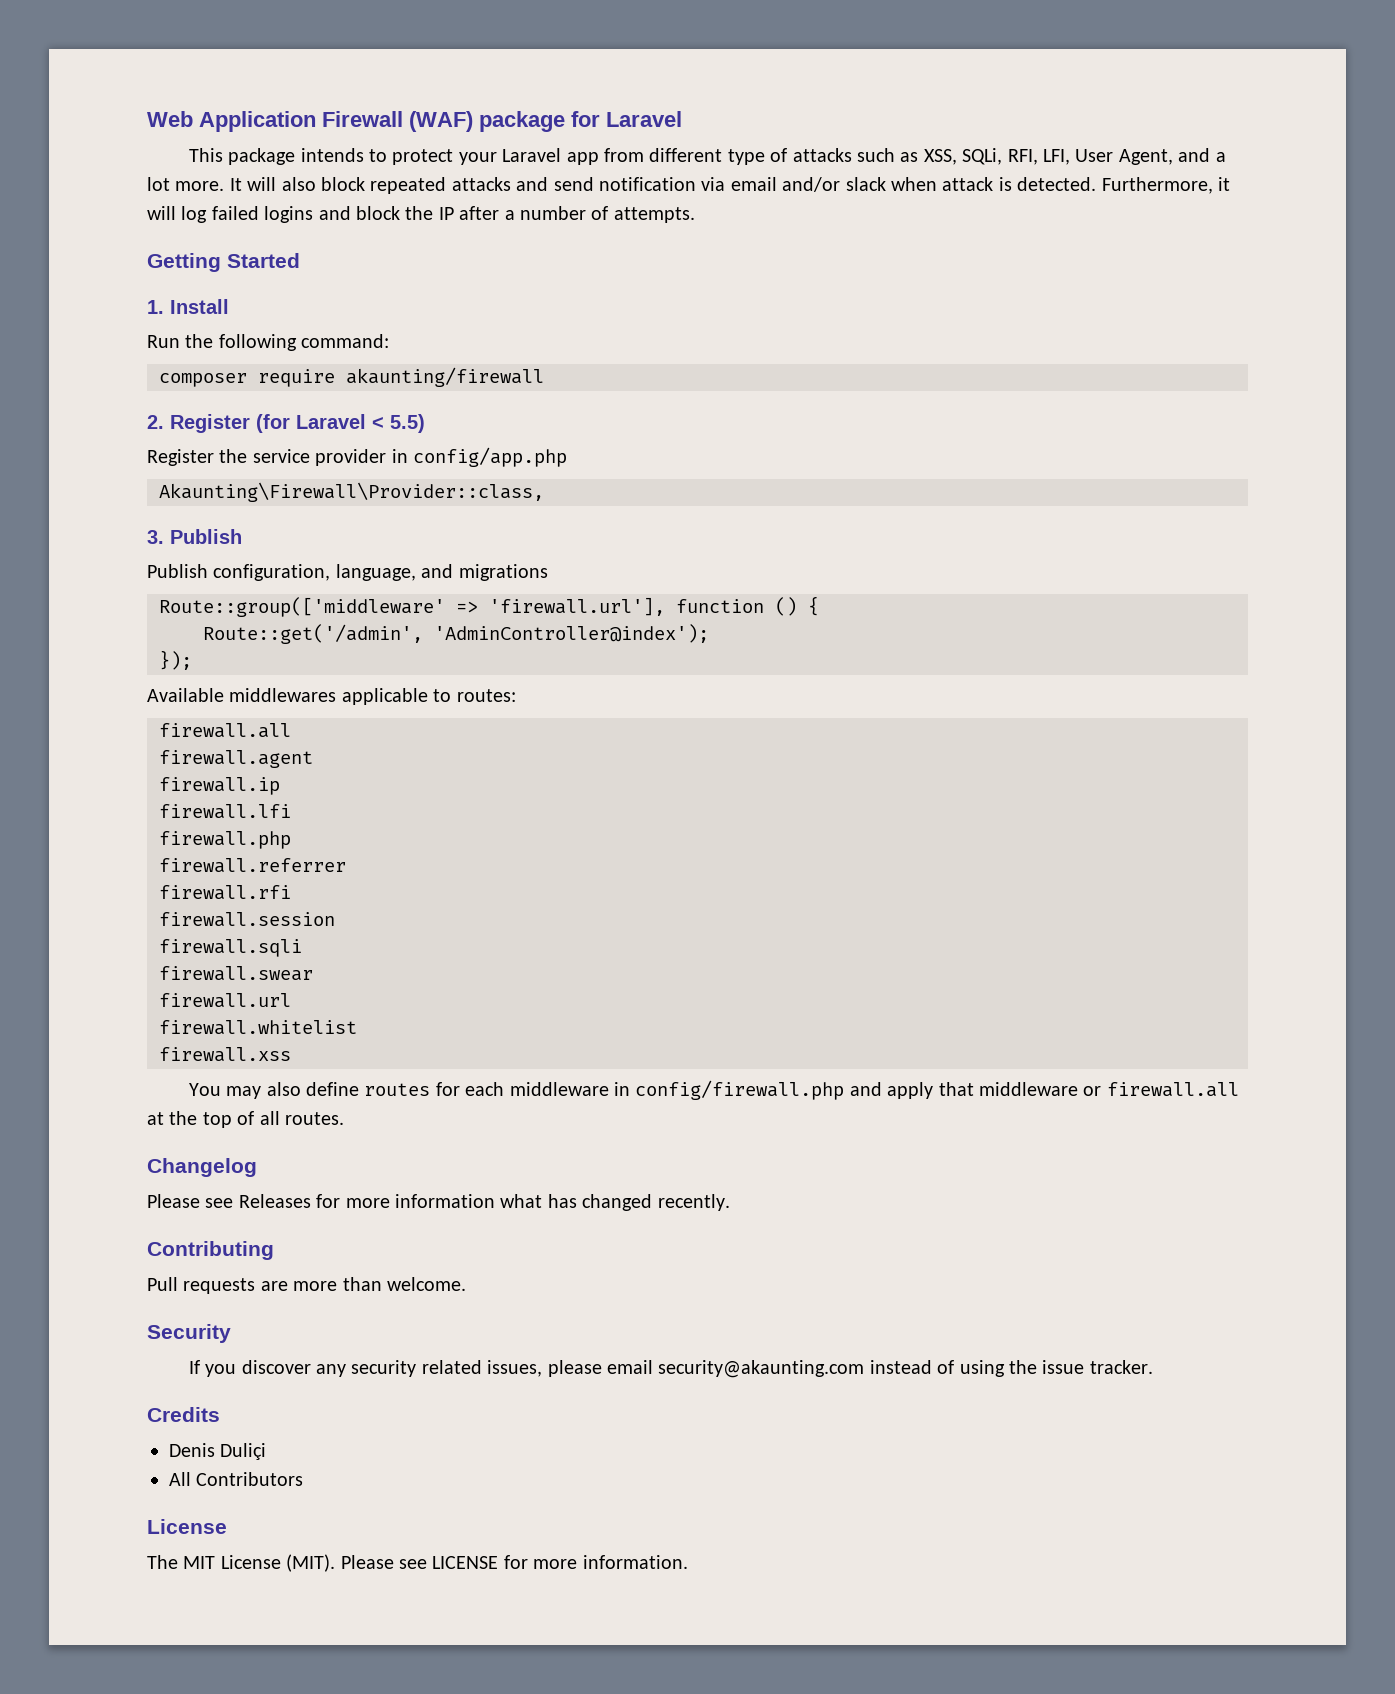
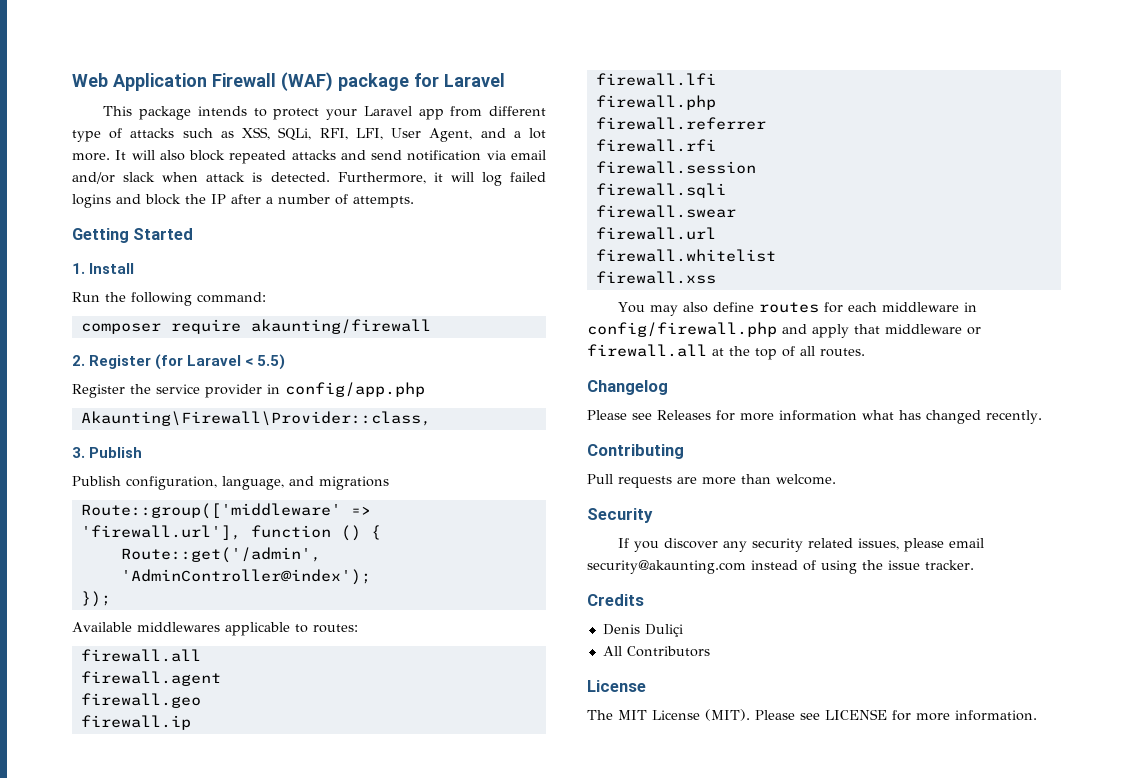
(313, 759) none -> [80,693,201,708] // firewall.geo

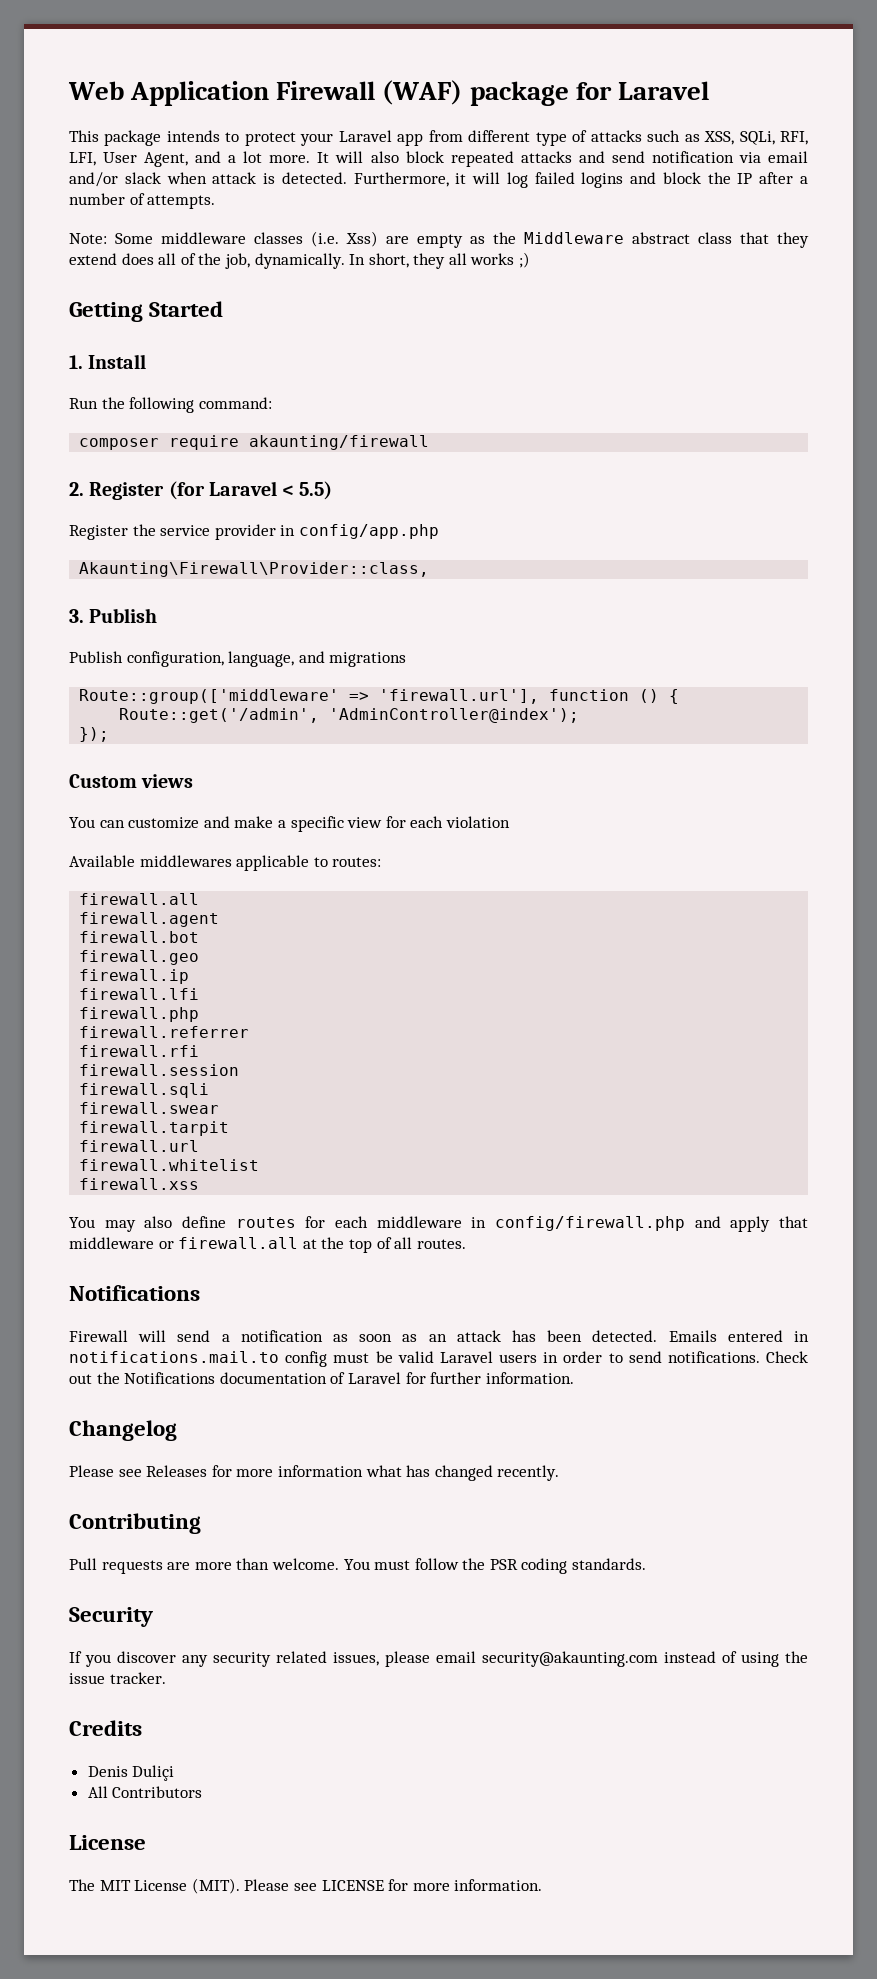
(414, 202) none -> [69,231,809,248] [69,252,531,269] // Note: Some middleware classes (i.e. Xss) are empty as the Middleware abstract class that they extend does all of the job, dynamically. In short, they all works ;)
(111, 599) none -> [69,774,194,788] [69,816,510,832] // Custom views // You can customize and make a specific view for each violation
(221, 678) none -> [79,931,200,943] // firewall.bot
(736, 211) none -> [79,1121,230,1136] // firewall.tarpit
(865, 352) none -> [69,1285,200,1301] [69,1330,810,1342] [69,1351,808,1367] [69,1372,574,1384] // Notifications // Firewall will send a notification as soon as an attack has been detected. Emails entered in notifications.mail.to config must be valid Laravel users in order to send notifications. Check out the Notifications documentation of Laravel for further information.
(836, 479) none -> [343,1558,647,1574] You must follow the PSR coding standards.

